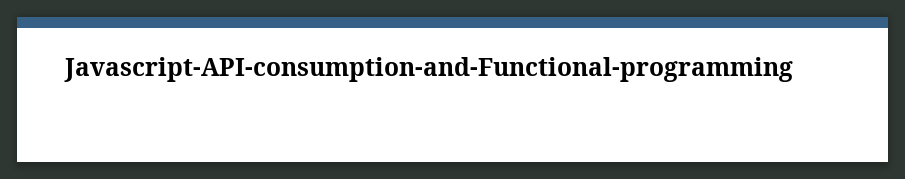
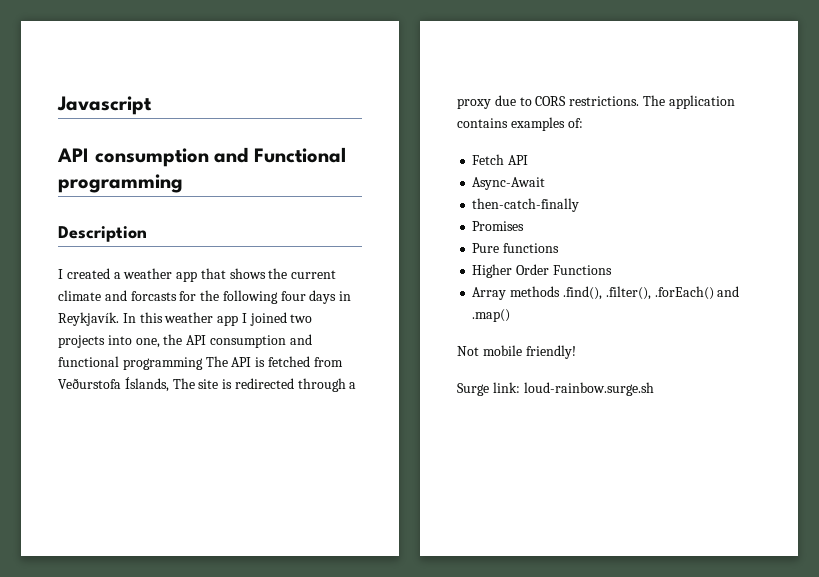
[64,57,793,82] Javascript-API-consumption-and-Functional-programming -> [57,96,152,115] [57,147,346,167] [58,174,183,193] [58,226,147,242] [58,268,337,282] [58,290,352,304] [58,312,313,326] [58,334,312,348] [58,356,343,370] [58,377,357,392] [457,95,735,109] [457,117,583,131] [472,154,529,165] [472,177,546,190] [472,198,580,212] [472,221,525,231] [472,243,560,253] [472,264,612,278] [472,286,740,300] [472,309,511,322] [457,345,576,359] [457,382,654,396] Javascript // API consumption and Functional programming // Description // I created a weather app that shows the current climate and forcasts for the following four days in Reykjavík. In this weather app I joined two projects into one, the API consumption and functional programming The API is fetched from Veðurstofa Íslands, The site is redirected through a proxy due to CORS restrictions. The application contains examples of: // Fetch API // Async-Await // then-catch-finally // Promises // Pure functions // Higher Order Functions // Array methods .find(), .filter(), .forEach() and .map() // Not mobile friendly! // Surge link: loud-rainbow.surge.sh

